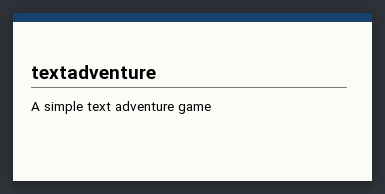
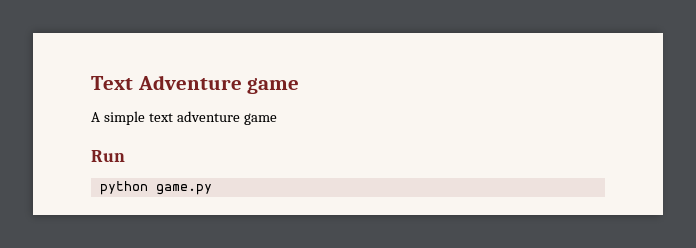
[31,65,156,79] textadventure -> [91,75,300,94] Text Adventure game
(211, 109) none -> [91,150,125,162] [99,181,212,195] // Run // python game.py

